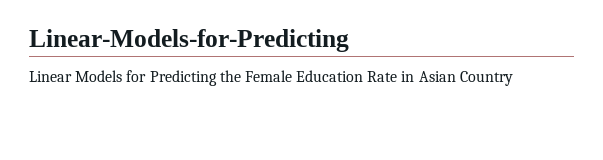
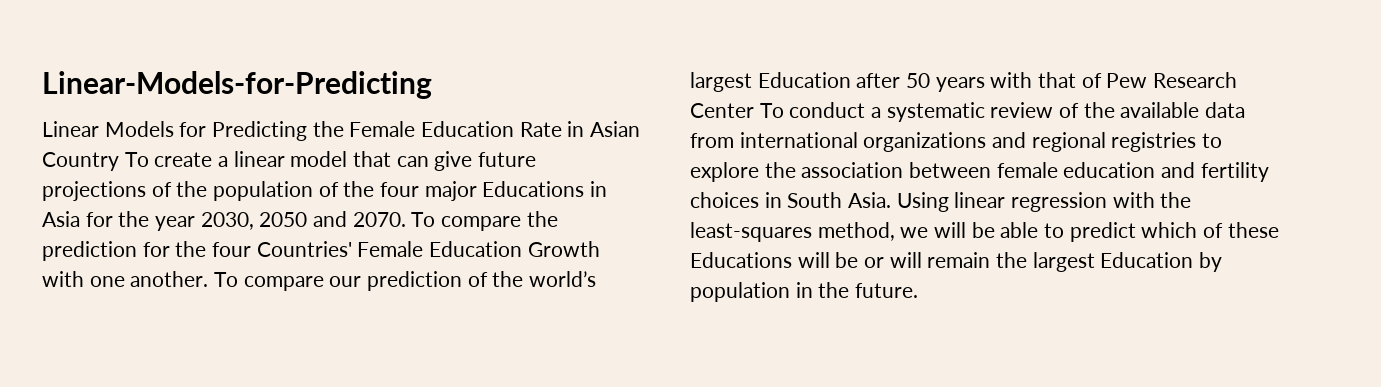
(513, 78) none -> [124,151,537,171] [42,181,608,201] [42,211,558,231] [42,241,600,261] [42,271,597,291] [690,72,1238,92] [690,102,1246,122] [690,132,1223,152] [690,162,1269,182] [690,192,1192,212] [690,222,1279,242] [690,252,1223,272] [690,282,919,302] To create a linear model that can give future projections of the population of the four major Educations in Asia for the year 2030, 2050 and 2070. To compare the prediction for the four Countries' Female Education Growth with one another. To compare our prediction of the world’s largest Education after 50 years with that of Pew Research Center To conduct a systematic review of the available data from international organizations and regional registries to explore the association between female education and fertility choices in South Asia. Using linear regression with the least-squares method, we will be able to predict which of these Educations will be or will remain the largest Education by population in the future.

